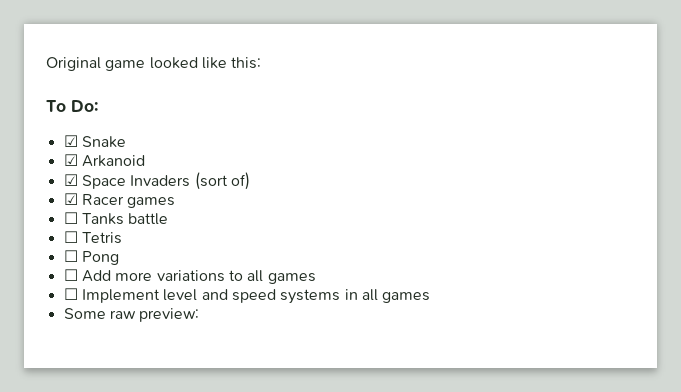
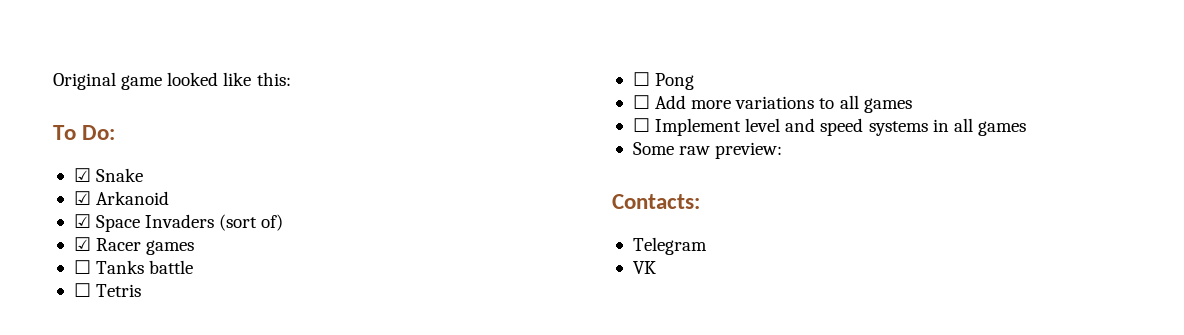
(200, 315) none -> [612,194,700,209] [632,237,707,255] [632,261,656,274] // Contacts: // Telegram // VK

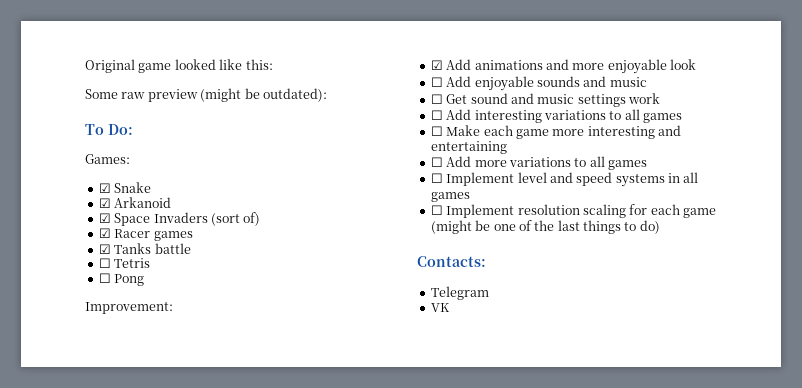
(291, 79) none -> [85,88,327,102] // Some raw preview (might be outdated):
(116, 132) none -> [85,154,130,164] // Games:
[73,260,91,274] ☐ -> [98,244,111,254] ☑
(695, 81) none -> [85,302,173,314] [430,59,696,74] [430,76,647,91] [430,93,660,107] [430,109,682,123] [430,125,681,139] [430,141,507,154] // Improvement: // ☑ Add animations and more enjoyable look // ☐ Add enjoyable sounds and music // ☐ Get sound and music settings work // ☐ Add interesting variations to all games // ☐ Make each game more interesting and entertaining
[632,142,783,159] Some raw preview: -> [430,204,716,218] [430,220,660,234] ☐ Implement resolution scaling for each game (might be one of the last things to do)

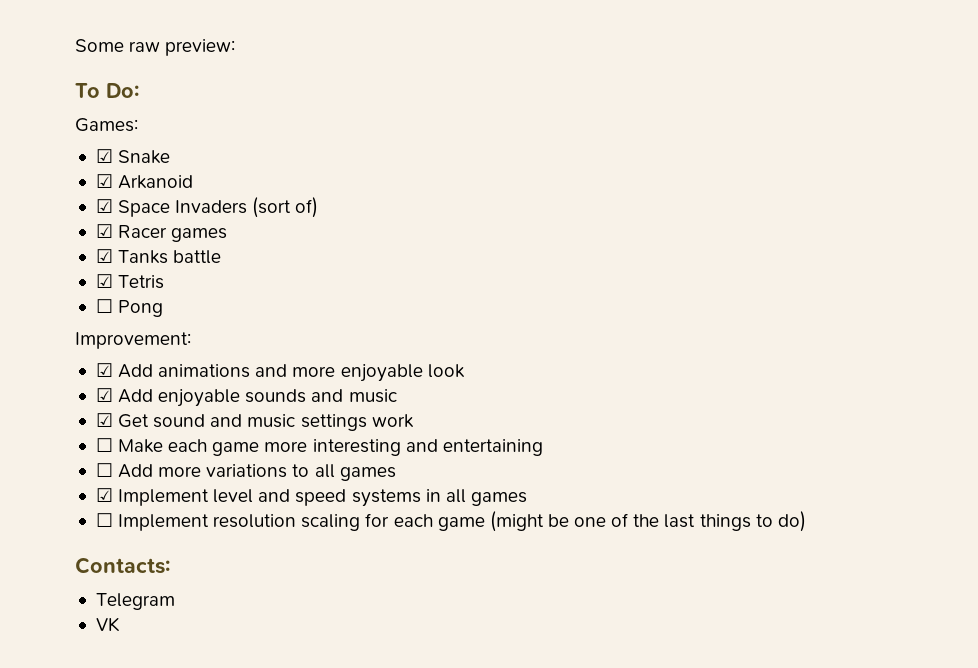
[85,59,273,73] [85,88,327,102] Original game looked like this: // Some raw preview (might be outdated): -> [75,39,236,56] Some raw preview:
[98,258,111,268] ☐ -> [95,274,113,288] ☑
[430,77,443,87] ☐ -> [95,388,113,402] ☑
[430,94,443,104] ☐ -> [95,413,113,427] ☑
[430,109,682,123] // ☐ Add interesting variations to all games -> (414, 421) none
[430,173,443,183] ☐ -> [95,488,113,502] ☑

